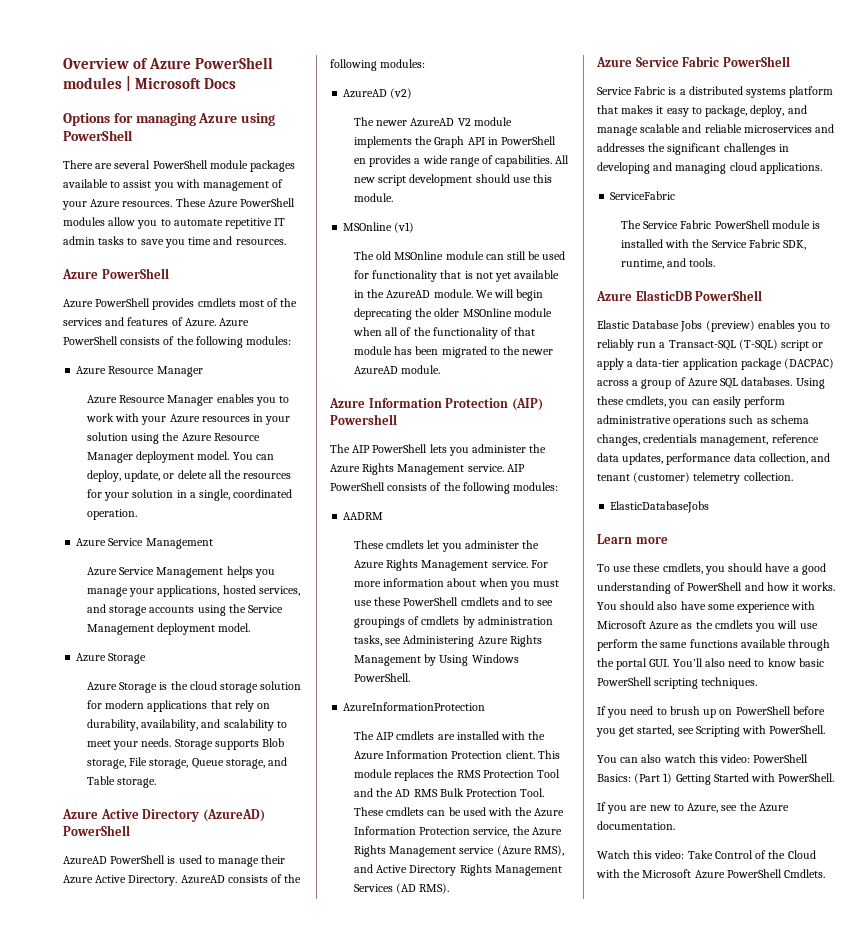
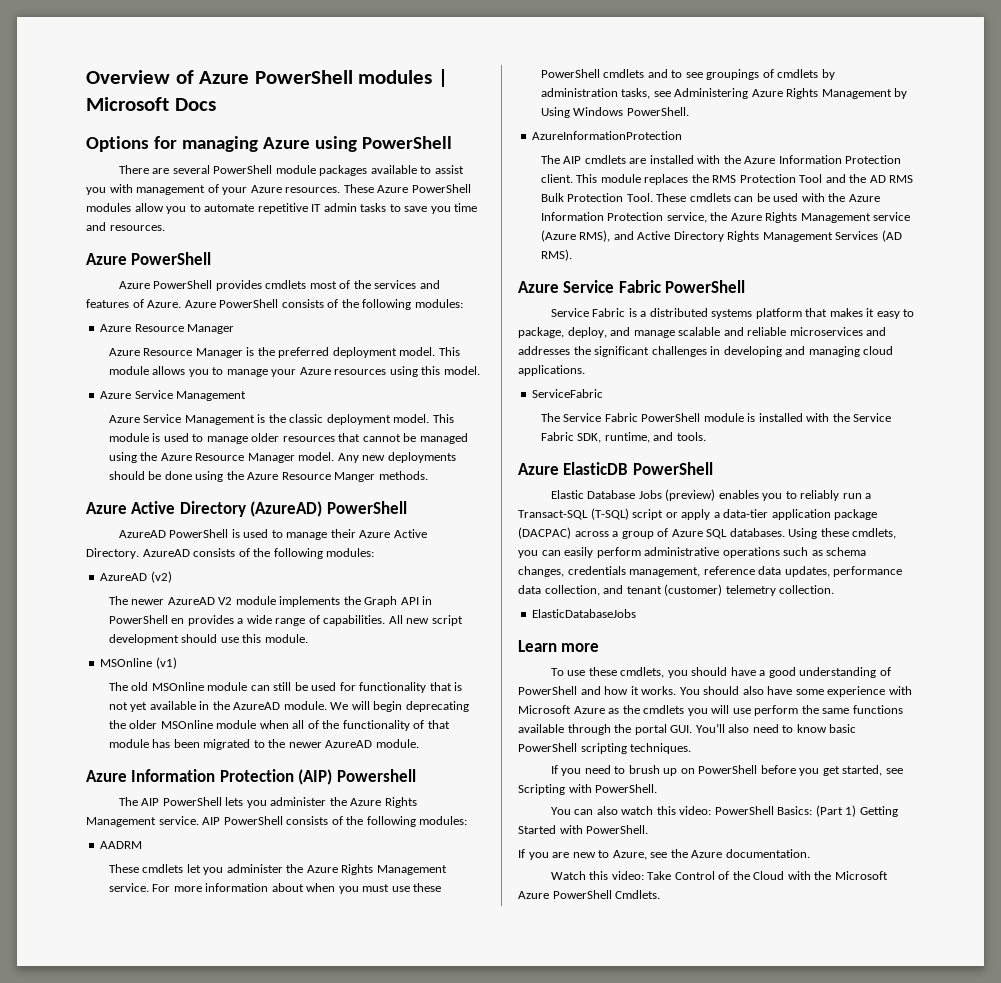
[216,394,289,406] [85,413,291,425] [86,432,260,444] [86,451,274,463] [86,470,292,482] [86,489,293,501] [86,509,137,520] enables you to work with your Azure resources in your solution using the Azure Resource Manager deployment model. You can deploy, update, or delete all the resources for your solution in a single, coordinated operation. -> [246,347,460,358] [108,366,480,377] is the preferred deployment model. This module allows you to manage your Azure resources using this model.
[226,566,275,578] [86,585,300,597] [86,604,283,616] [86,623,251,635] [76,653,147,664] [86,681,302,693] [86,700,270,712] [86,719,287,731] [86,738,284,750] [86,757,287,769] [86,776,157,788] helps you manage your applications, hosted services, and storage accounts using the Service Management deployment model. // Azure Storage // Azure Storage is the cloud storage solution for modern applications that rely on durability, availability, and scalability to meet your needs. Storage supports Blob storage, File storage, Queue storage, and Table storage. -> [257,414,454,425] [108,433,468,444] [108,452,456,463] [108,471,428,482] is the classic deployment model. This module is used to manage older resources that cannot be managed using the Azure Resource Manager model. Any new deployments should be done using the Azure Resource Manger methods.

